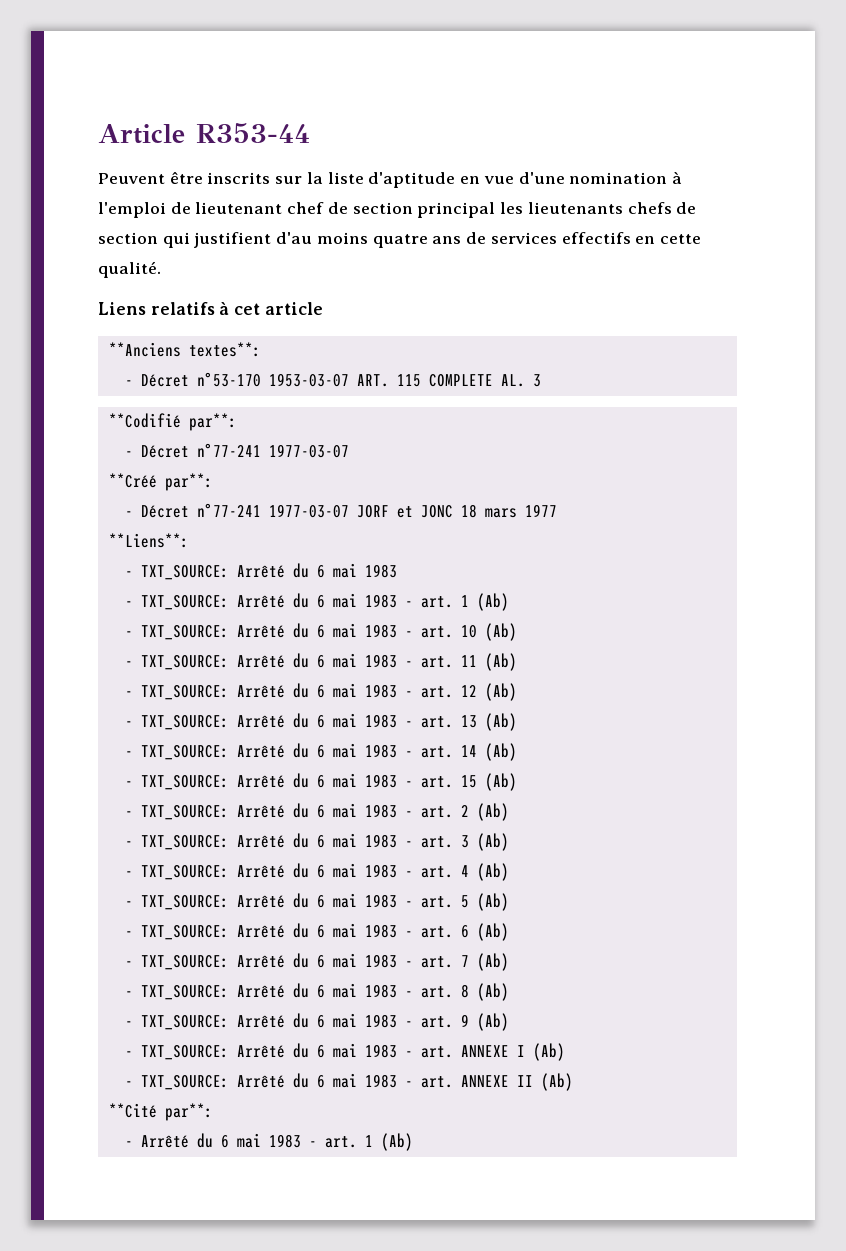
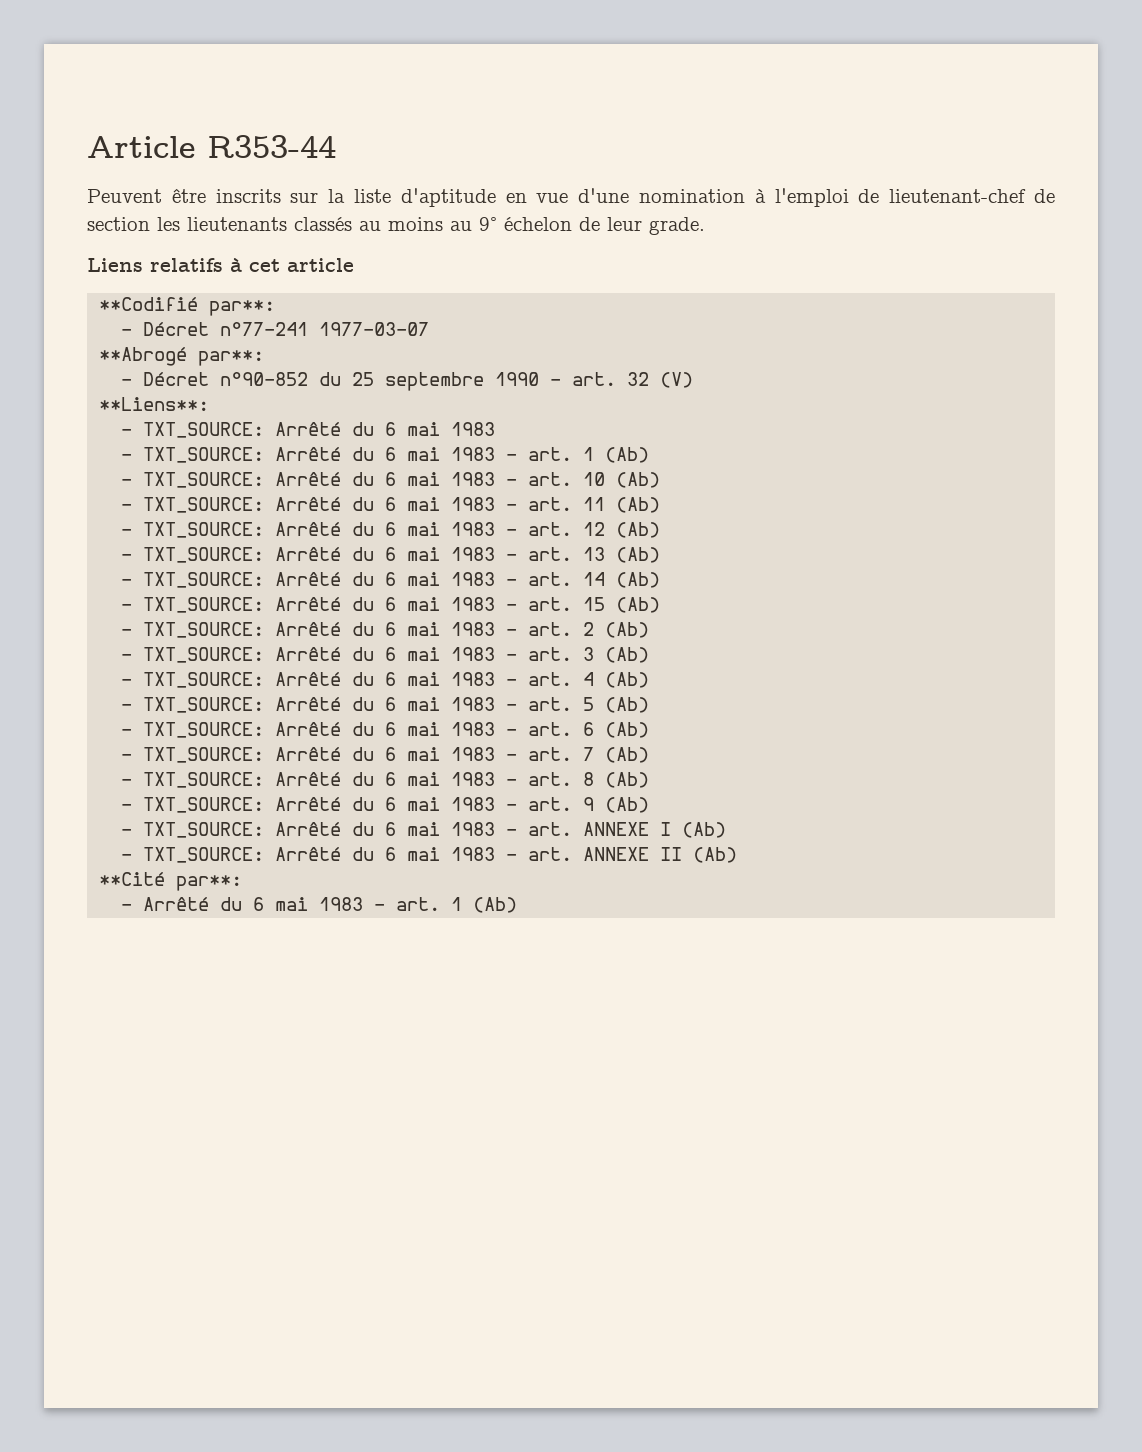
[195,202,496,218] lieutenant chef de section principal -> [889,189,1055,203] [87,217,150,231] lieutenant-chef de section
[627,202,697,214] [98,232,701,248] [98,261,161,278] chefs de section qui justifient d'au moins quatre ans de services effectifs en cette qualité. -> [294,217,705,235] classés au moins au 9° échelon de leur grade.
[108,342,261,357] [124,372,541,387] // **Anciens textes**: // - Décret n°53-170 1953-03-07 ART. 115 COMPLETE AL. 3 -> (354, 265) none
[108,473,213,491] [124,503,557,518] **Créé par**: // - Décret n°77-241 1977-03-07 JORF et JONC 18 mars 1977 -> [99,347,265,366] [121,372,694,391] **Abrogé par**: // - Décret n°90-852 du 25 septembre 1990 - art. 32 (V)

